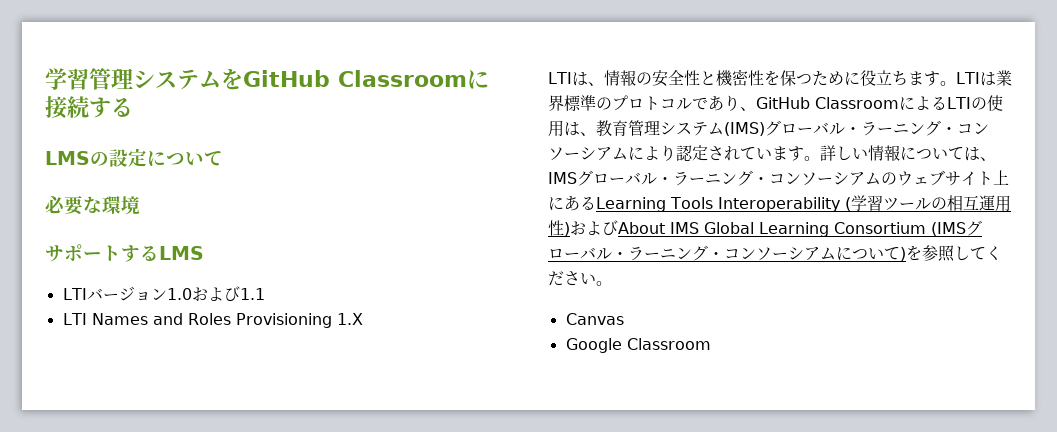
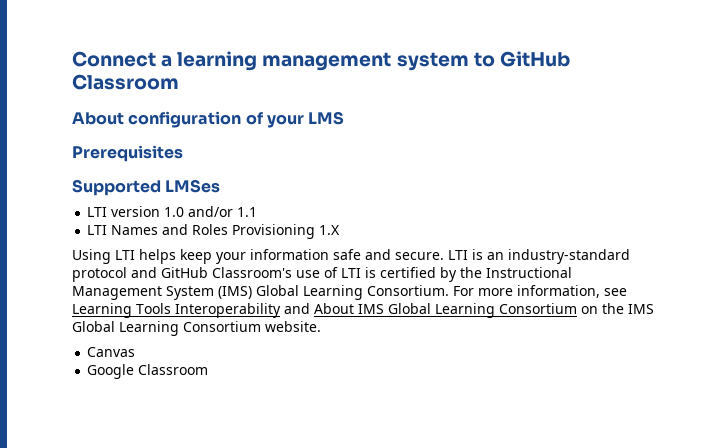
[45,68,489,90] [45,96,133,119] [45,148,223,167] [45,196,140,215] [45,244,204,262] [62,286,240,302] 学習管理システムをGitHub Classroomに接続する // LMSの設定について // 必要な環境 // サポートするLMS // LTIバージョン1.0および -> [72,51,570,71] [72,74,179,90] [72,111,345,128] [72,145,183,162] [72,179,221,196] [87,206,234,217] Connect a learning management system to GitHub Classroom // About configuration of your LMS // Prerequisites // Supported LMSes // LTI version 1.0 and/or
[548,69,1012,87] [548,95,1003,111] [548,120,989,137] [548,145,996,161] [548,170,1009,186] [548,195,1011,212] [548,220,618,236] LTIは、情報の安全性と機密性を保つために役立ちます。LTIは業界標準のプロトコルであり、GitHub ClassroomによるLTIの使用は、教育管理システム(IMS)グローバル・ラーニング・コンソーシアムにより認定されています。詳しい情報については、IMSグローバル・ラーニング・コンソーシアムのウェブサイト上にあるLearning Tools Interoperability (学習ツールの相互運用性)および -> [72,249,630,264] [72,267,572,282] [72,285,627,300] [72,303,310,318] Using LTI helps keep your information safe and secure. LTI is an industry-standard protocol and GitHub Classroom's use of LTI is certified by the Instructional Management System (IMS) Global Learning Consortium. For more information, see Learning Tools Interoperability and
[931,220,982,236] [548,245,1002,262] [548,271,612,286] (IMSグローバル・ラーニング・コンソーシアムについて)を参照してください。 -> [581,303,654,314] [72,321,321,336] on the IMS Global Learning Consortium website.

